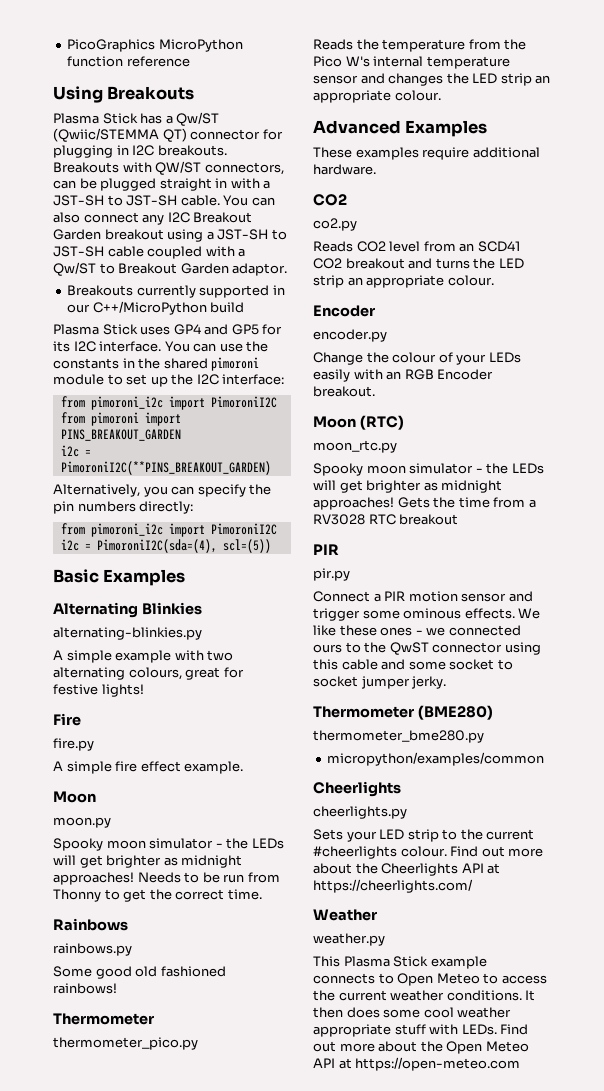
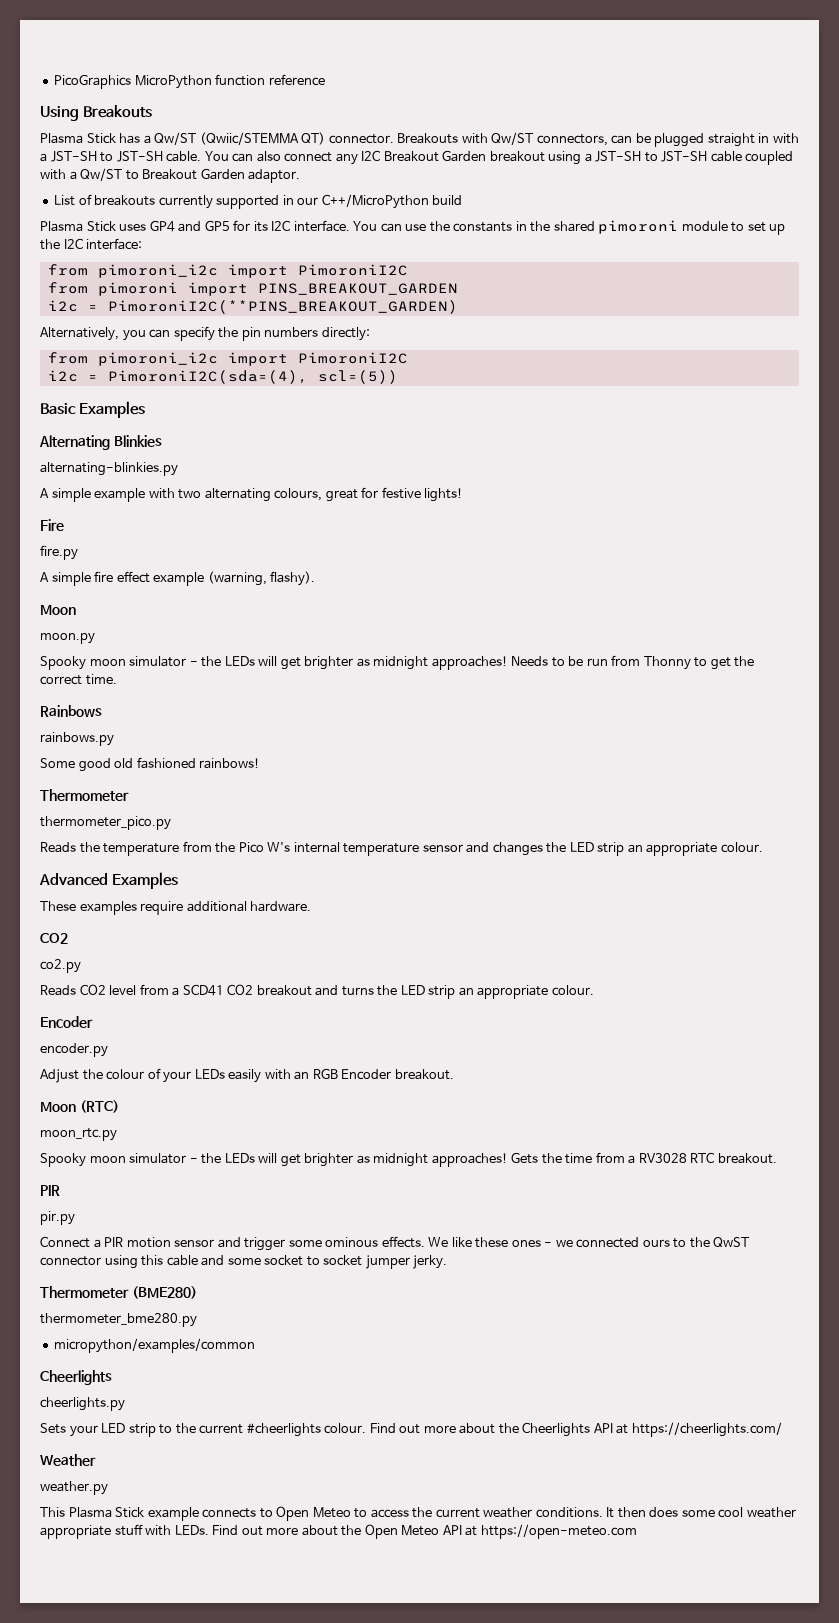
[190,129,283,140] [53,145,227,158] connector for plugging in I2C breakouts. -> [328,134,394,144] connector.
[155,161,202,175] QW/ST -> [491,132,534,145] Qw/ST
[67,285,134,296] Breakouts -> [54,194,156,206] List of breakouts
[184,761,244,774] example. -> [153,571,316,586] example (warning, flashy).
[459,243,475,252] an -> [172,987,180,996] a
[313,352,363,365] Change -> [40,1069,79,1083] Adjust
[399,514,459,525] breakout -> [717,1153,777,1164] breakout.

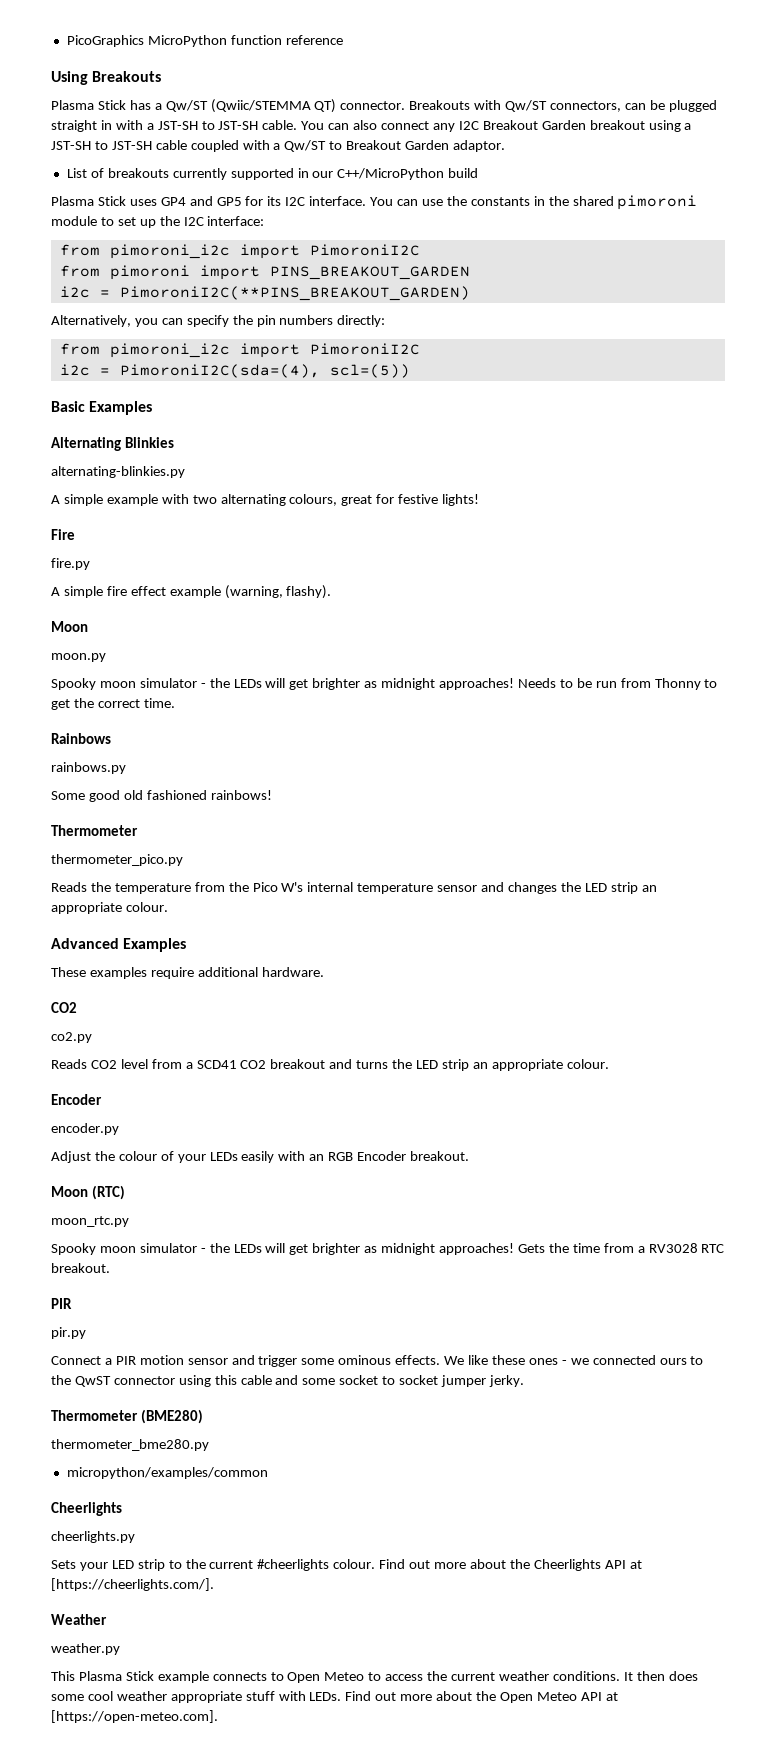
[631,1422,782,1437] https://cheerlights.com/ -> [51,1578,214,1591] [https://cheerlights.com/].
[480,1524,637,1539] https://open-meteo.com -> [51,1710,218,1723] [https://open-meteo.com].

